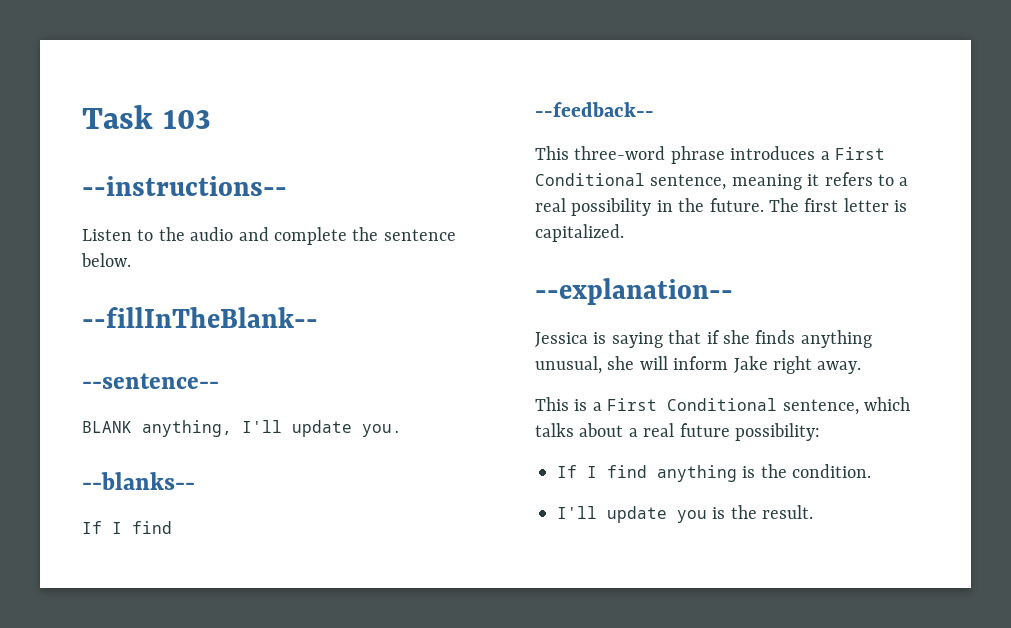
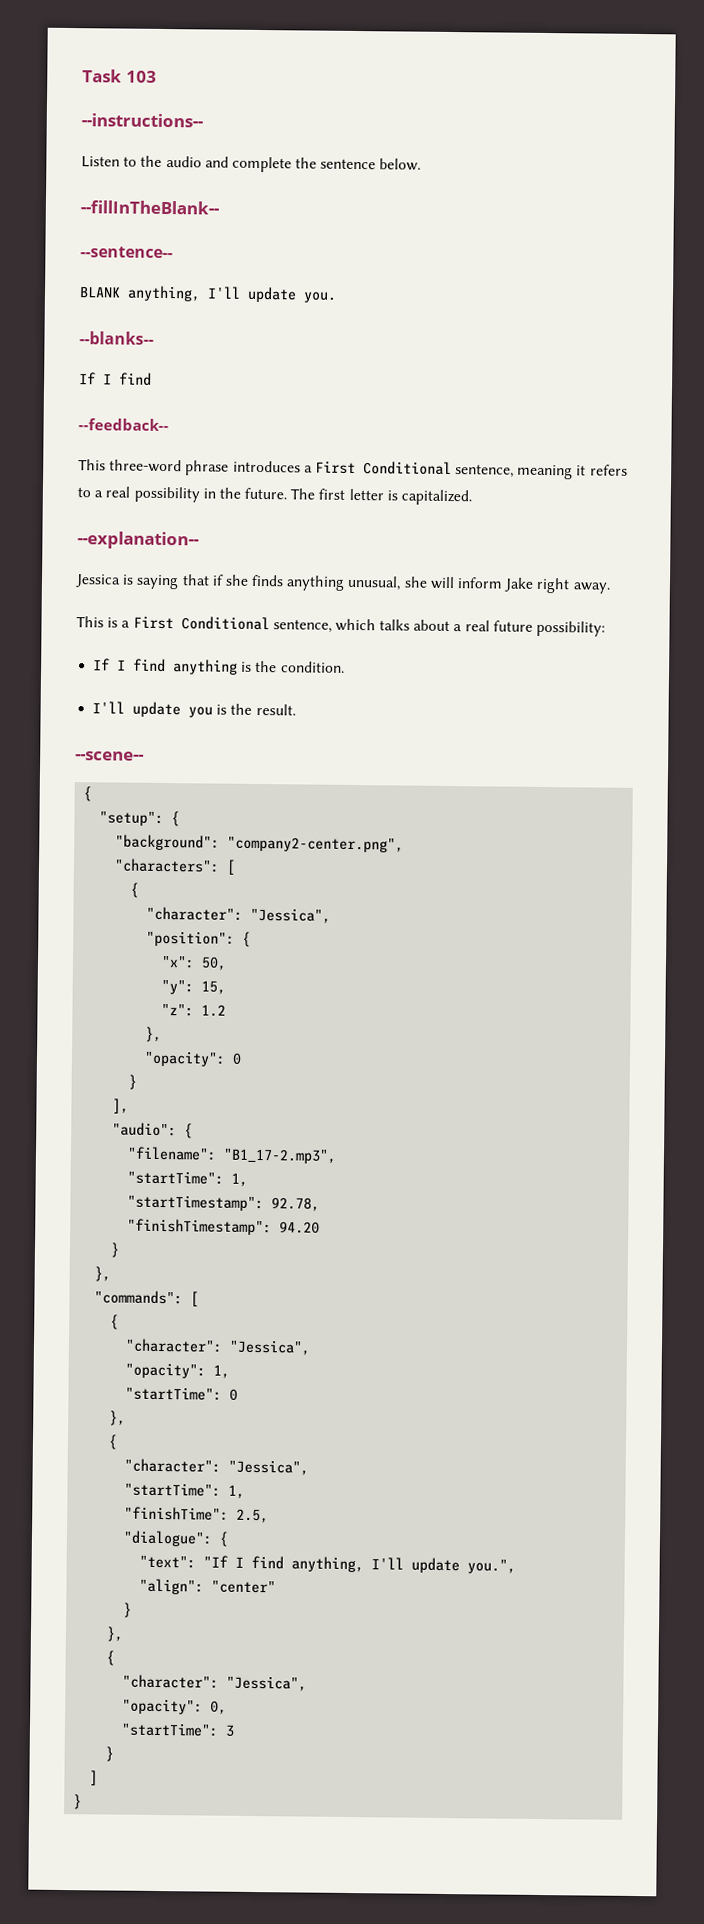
(814, 512) none -> [75,751,144,761] [83,786,93,802] [99,811,181,827] [115,834,405,853] [114,858,237,875] [130,882,140,898] [146,906,332,924] [146,930,252,947] [161,956,228,971] [161,980,227,995] [161,1004,227,1017] [145,1026,163,1043] [144,1050,243,1067] [128,1074,138,1090] [112,1098,130,1114] [112,1122,194,1139] [127,1146,338,1164] [127,1170,249,1187] [127,1194,321,1212] [127,1218,321,1236] [110,1242,121,1258] [94,1266,112,1282] [94,1290,200,1307] [110,1314,120,1330] [125,1338,312,1356] [125,1362,231,1379] [125,1386,239,1401] [109,1410,127,1426] [108,1434,119,1450] [124,1458,310,1476] [124,1482,246,1499] [124,1506,270,1524] [123,1530,230,1547] [139,1555,517,1574] [139,1578,277,1595] [123,1602,133,1618] [106,1626,125,1642] [106,1650,116,1666] [122,1674,308,1692] [122,1698,228,1715] [121,1722,236,1737] [105,1746,115,1762] [89,1770,99,1786] [73,1794,83,1810] // --scene-- // { // "setup": { // "background": "company2-center.png", // "characters": [ // { // "character": "Jessica", // "position": { // "x": 50, // "y": 15, // "z": 1.2 // }, // "opacity": 0 // } // ], // "audio": { // "filename": "B1_17-2.mp3", // "startTime": 1, // "startTimestamp": 92.78, // "finishTimestamp": 94.20 // } // }, // "commands": [ // { // "character": "Jessica", // "opacity": 1, // "startTime": 0 // }, // { // "character": "Jessica", // "startTime": 1, // "finishTime": 2.5, // "dialogue": { // "text": "If I find anything, I'll update you.", // "align": "center" // } // }, // { // "character": "Jessica", // "opacity": 0, // "startTime": 3 // } // ] // }

